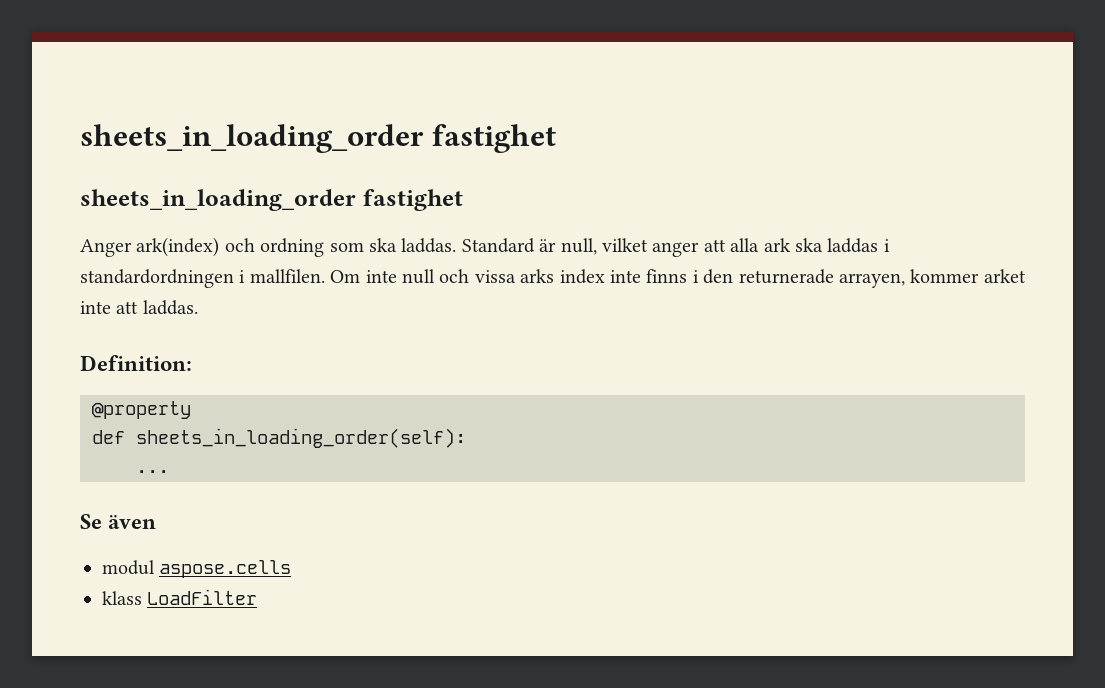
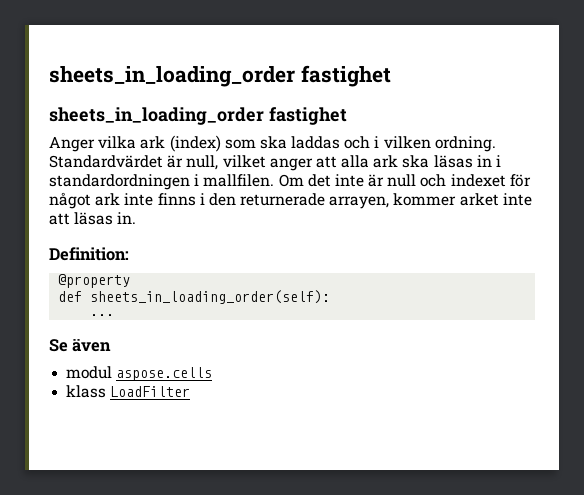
[136,237,535,257] ark(index) och ordning som ska laddas. Standard -> [98,135,496,152] [49,155,163,168] vilka ark (index) som ska laddas och i vilken ordning. Standardvärdet
[827,238,879,253] laddas -> [433,155,492,168] läsas in
[365,269,605,284] inte null och vissa arks index -> [307,174,531,187] [49,192,121,209] det inte är null och indexet för något ark
[142,300,198,315] laddas. -> [74,212,137,225] läsas in.

